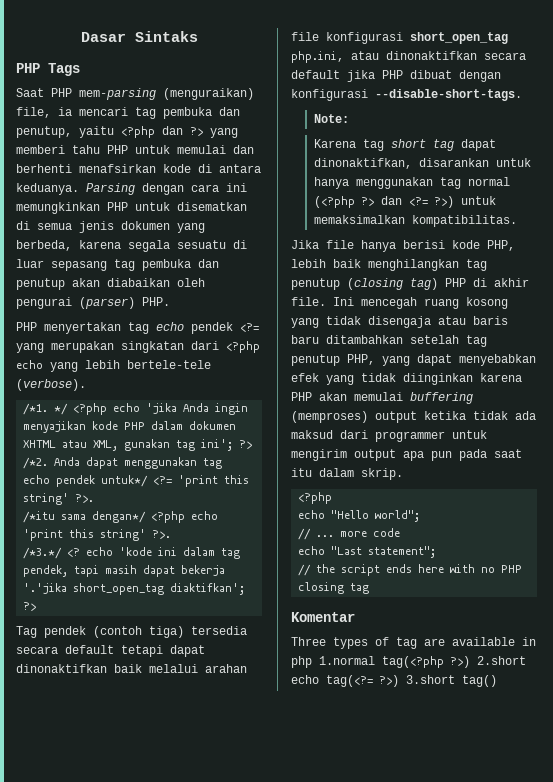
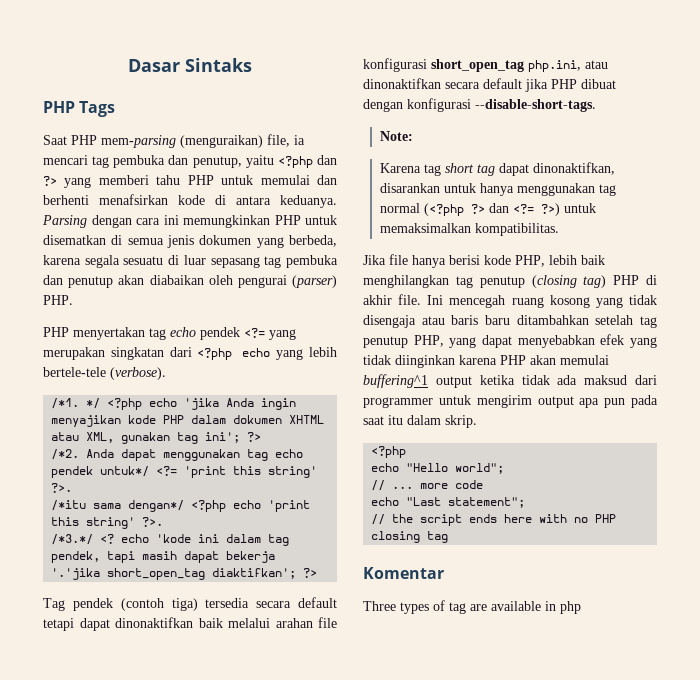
[410,392,473,404] [291,411,368,423] buffering (memproses) -> [363,374,428,388] buffering^1
[319,656,526,668] [291,675,497,687] 1.normal tag(<?php ?>) 2.short echo tag(<?= ?>) 3.short tag() -> (581, 607) none

